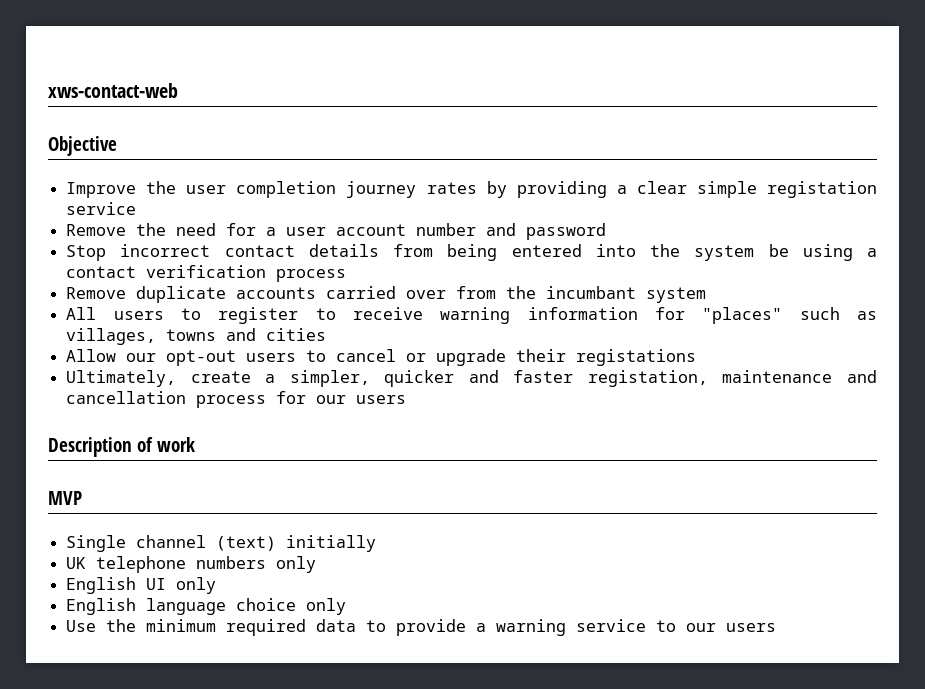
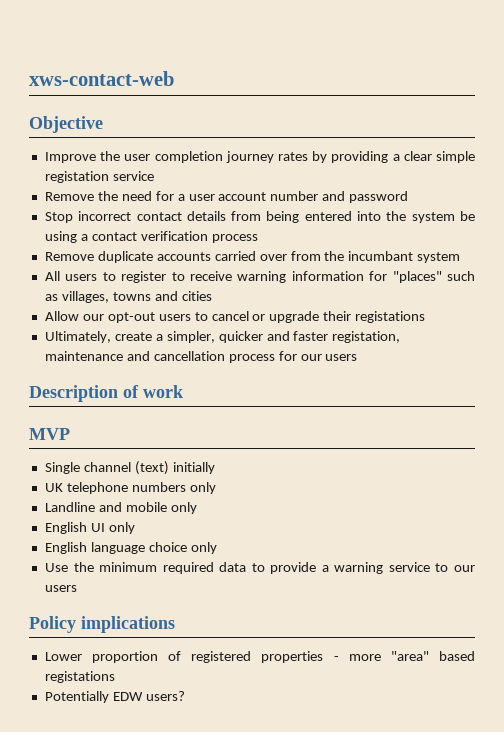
(317, 564) none -> [44,502,197,514] // Landline and mobile only
(777, 627) none -> [29,616,175,633] [44,651,476,663] [44,671,115,683] [44,691,185,703] // Policy implications // Lower proportion of registered properties - more "area" based registations // Potentially EDW users?

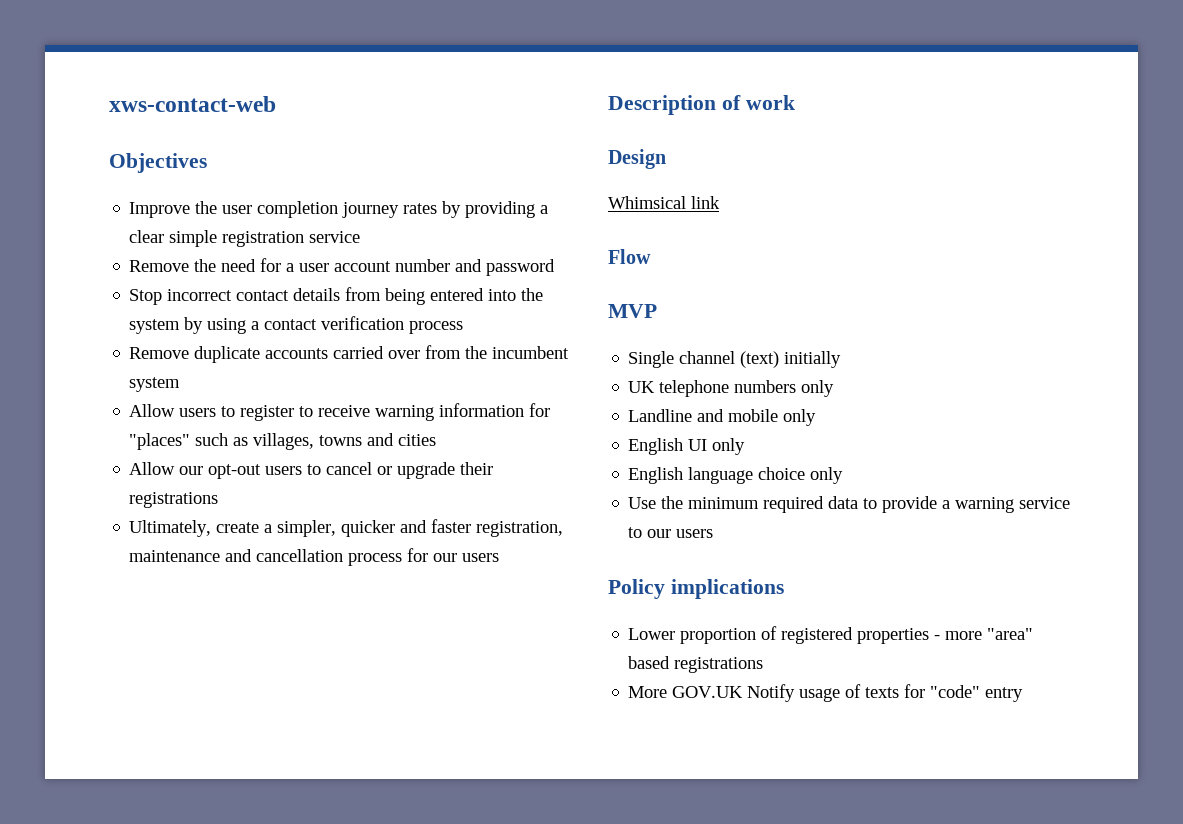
[29,116,103,133] Objective -> [109,153,207,173] Objectives
[44,171,109,183] registation -> [222,231,305,247] registration
[460,211,476,221] be -> [184,317,204,334] by
[348,251,414,261] incumbant -> [492,346,570,359] incumbent
[44,271,60,281] All -> [129,404,176,417] Allow
[355,311,426,323] registations -> [129,492,219,508] registrations
[332,331,401,343] registation, -> [476,521,564,537] registration,
(183, 391) none -> [608,149,666,169] [608,196,720,209] [608,249,651,264] // Design // Whimsical link // Flow
[44,671,115,683] [44,691,185,703] registations // Potentially EDW users? -> [674,657,764,673] [628,684,1024,702] registrations // More GOV.UK Notify usage of texts for "code" entry

